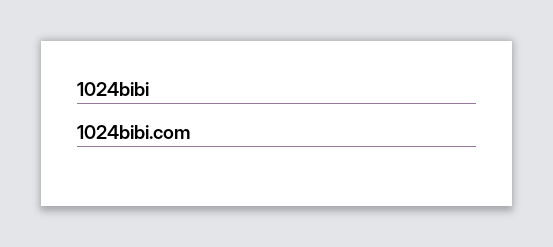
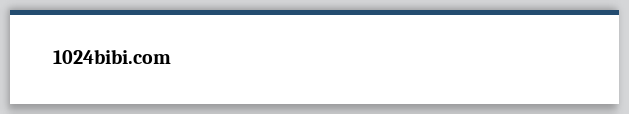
[77,82,149,96] 1024bibi // -> (53, 56) none

